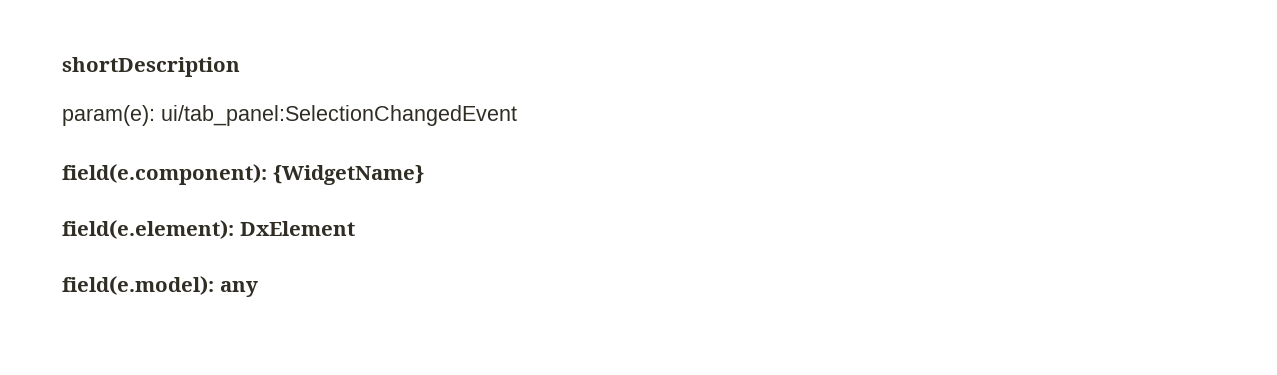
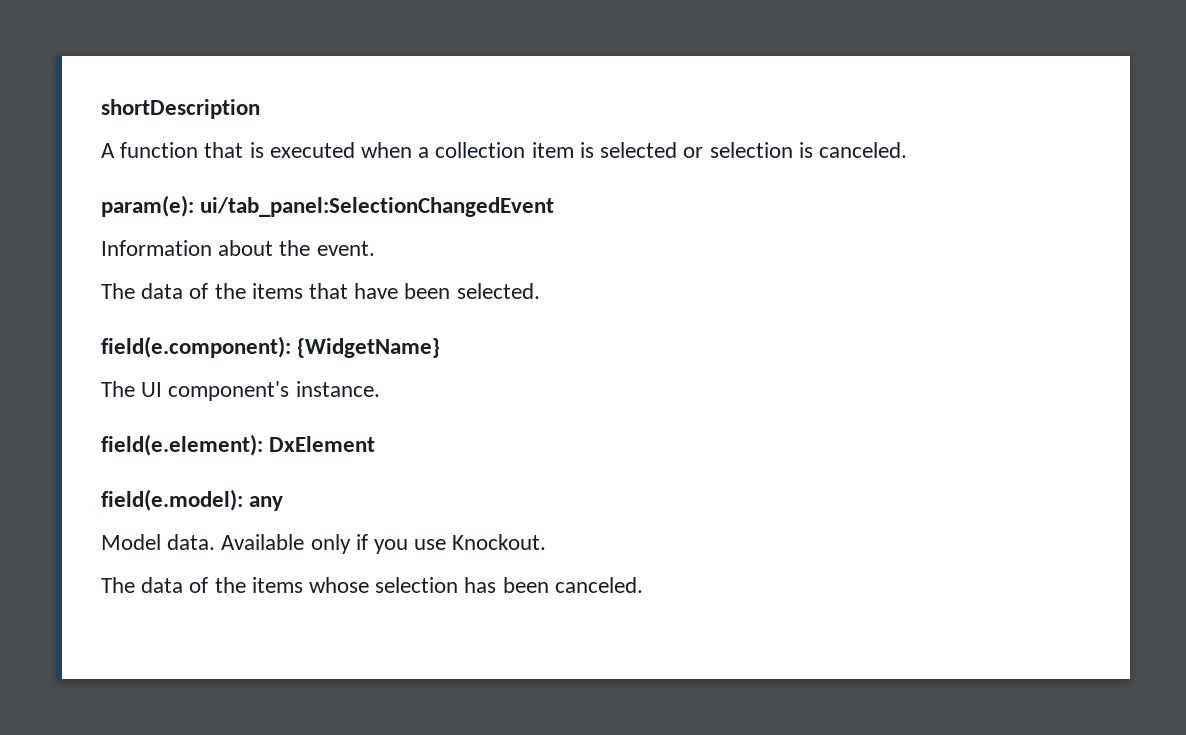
[62,105,517,126] [62,164,424,185] [62,220,355,239] [62,276,258,297] param(e): ui/tab_panel:SelectionChangedEvent // field(e.component): {WidgetName} // field(e.element): DxElement // field(e.model): any -> [101,142,907,158] [101,195,555,217] [101,240,375,256] [101,283,540,299] [101,336,441,358] [101,381,380,401] [101,434,376,456] [101,489,284,511] [101,534,547,554] [101,577,643,593] A function that is executed when a collection item is selected or selection is canceled. // param(e): ui/tab_panel:SelectionChangedEvent // Information about the event. // The data of the items that have been selected. // field(e.component): {WidgetName} // The UI component's instance. // field(e.element): DxElement // field(e.model): any // Model data. Available only if you use Knockout. // The data of the items whose selection has been canceled.

